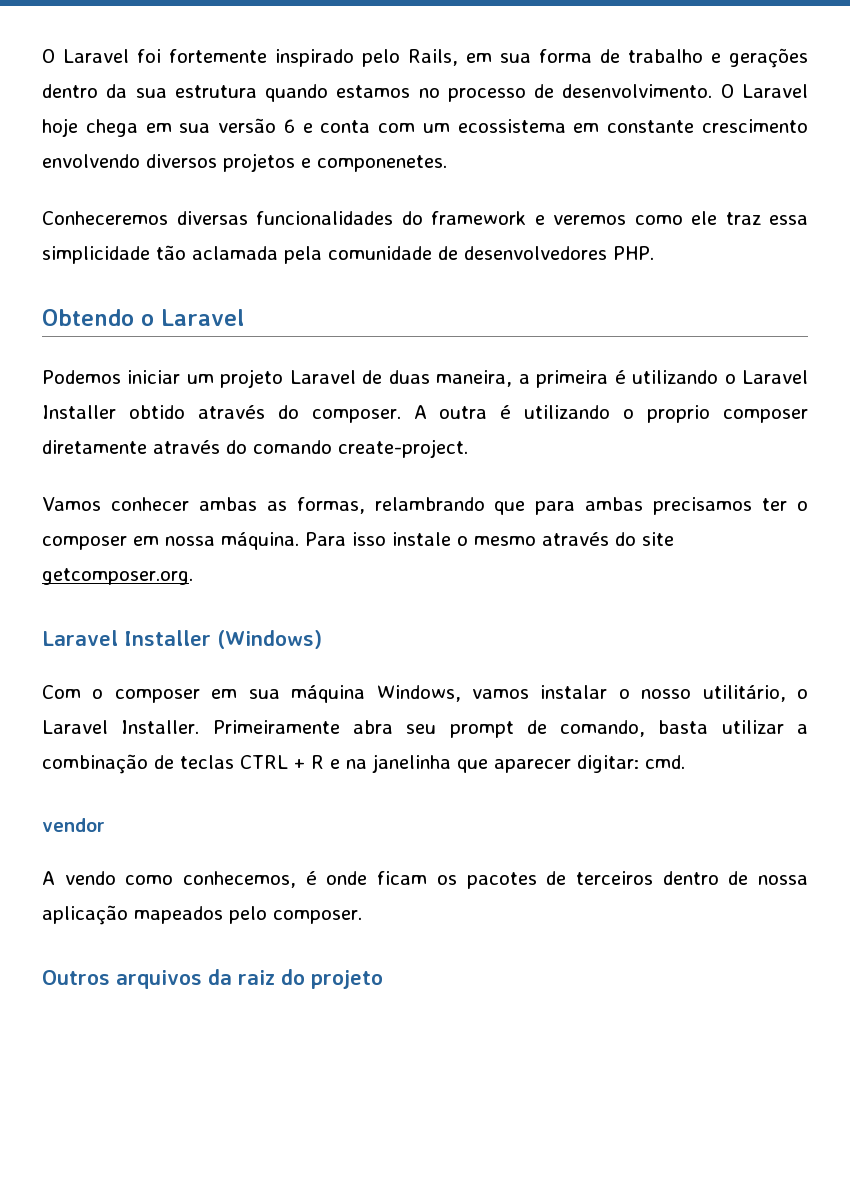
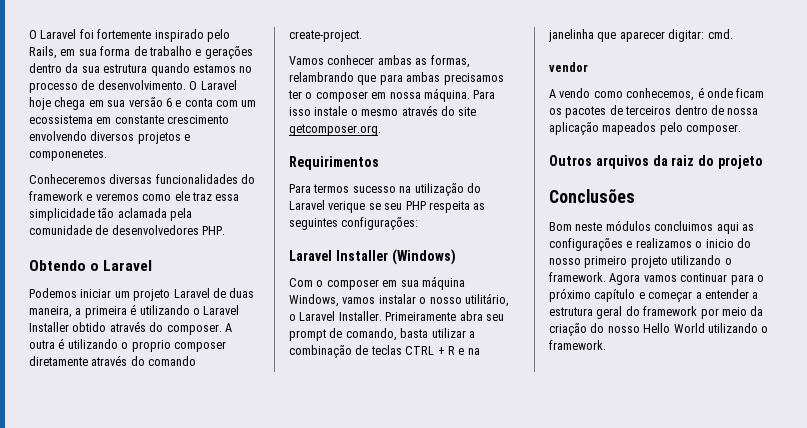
(193, 576) none -> [289,156,379,170] [289,183,481,196] [289,200,486,213] [289,217,419,230] // Requirimentos // Para termos sucesso na utilização do Laravel verique se seu PHP respeita as seguintes configurações:
(383, 979) none -> [549,189,635,203] [549,220,754,234] [549,238,751,251] [549,255,732,268] [549,272,764,285] [549,288,759,302] [549,306,764,319] [549,323,769,336] [549,340,606,350] // Conclusões // Bom neste módulos concluimos aqui as configurações e realizamos o inicio do nosso primeiro projeto utilizando o framework. Agora vamos continuar para o próximo capítulo e começar a entender a estrutura geral do framework por meio da criação do nosso Hello World utilizando o framework.

